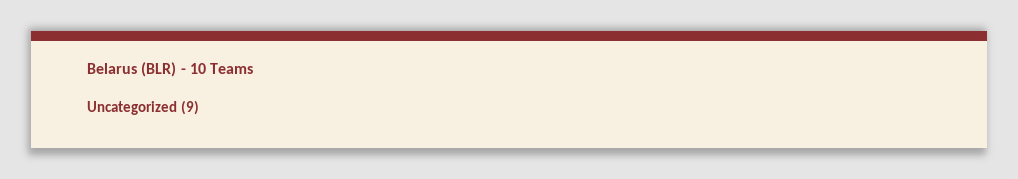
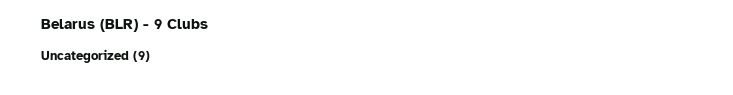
[189,63,254,74] 10 Teams -> [154,19,208,29] 9 Clubs

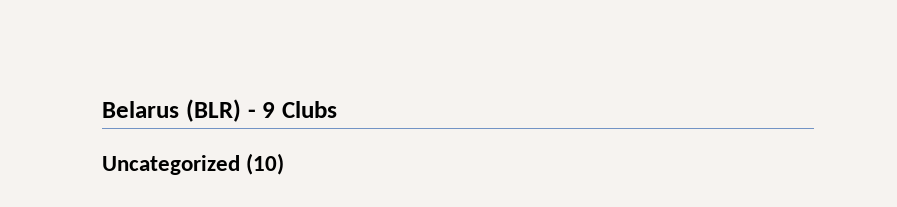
[133,51,150,62] (9) -> [246,153,285,175] (10)

